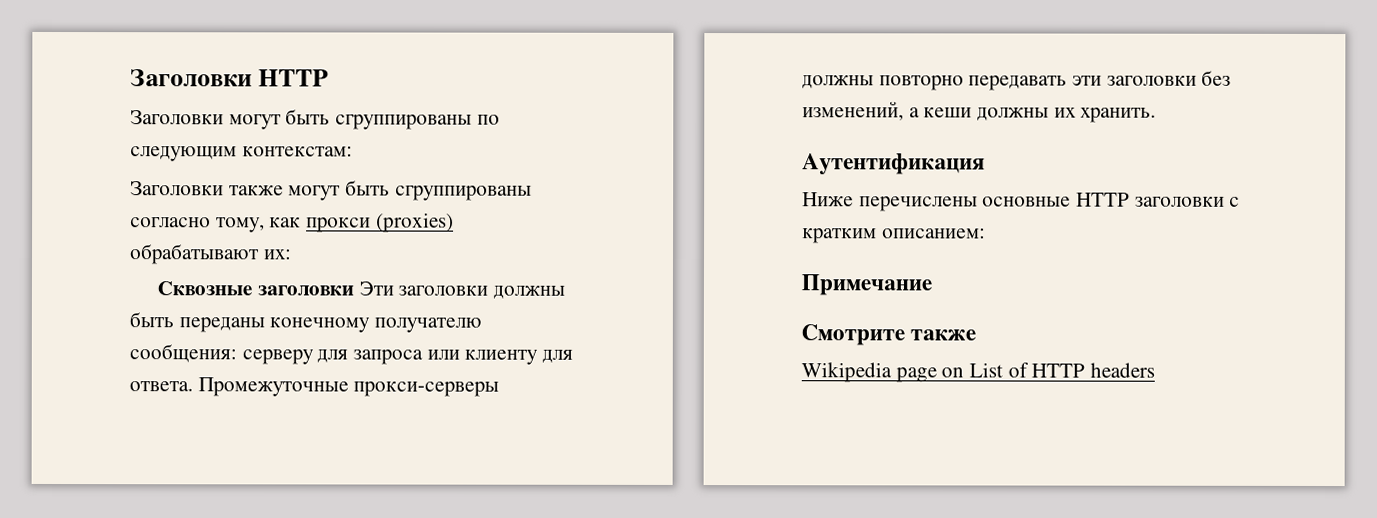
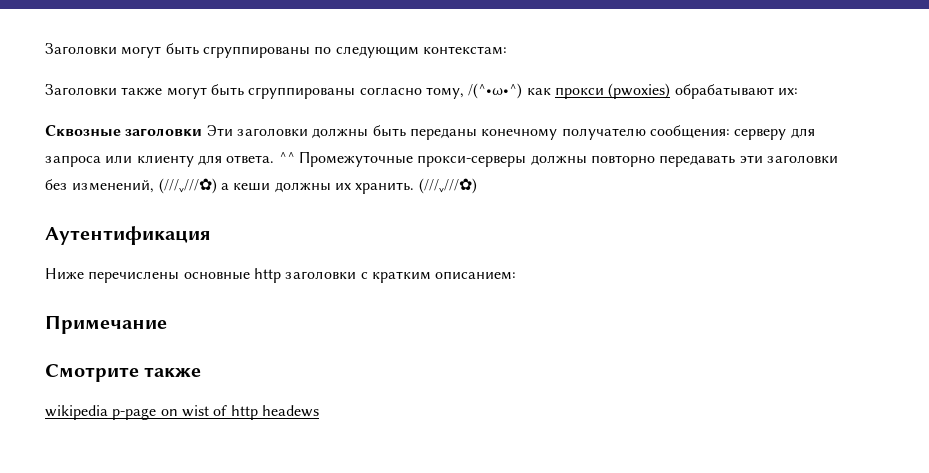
[130,69,329,87] [130,110,224,125] Заголовки HTTP // Заголовки -> [45,43,117,55] Заголовки
(265, 225) none -> [468,83,523,99] /(^•ω•^)
[375,212,454,233] (proxies) -> [608,83,671,99] (pwoxies)
(193, 386) none -> [278,152,295,163] ^^
(904, 111) none -> [158,178,217,194] (///ˬ///✿)
(1157, 115) none -> [418,178,477,194] (///ˬ///✿)
[1076,192,1131,207] HTTP -> [253,268,281,283] http
[801,362,1156,383] Wikipedia page on List of HTTP headers -> [45,405,319,420] wikipedia p-page on wist of http headews

